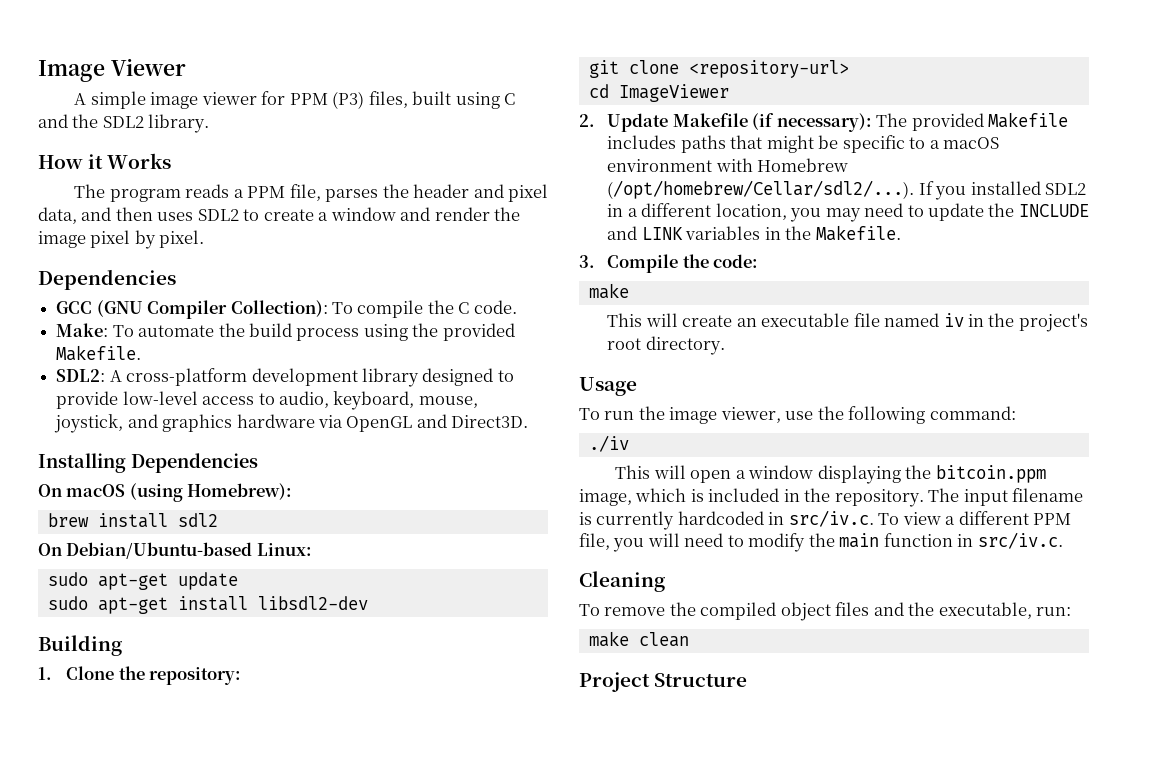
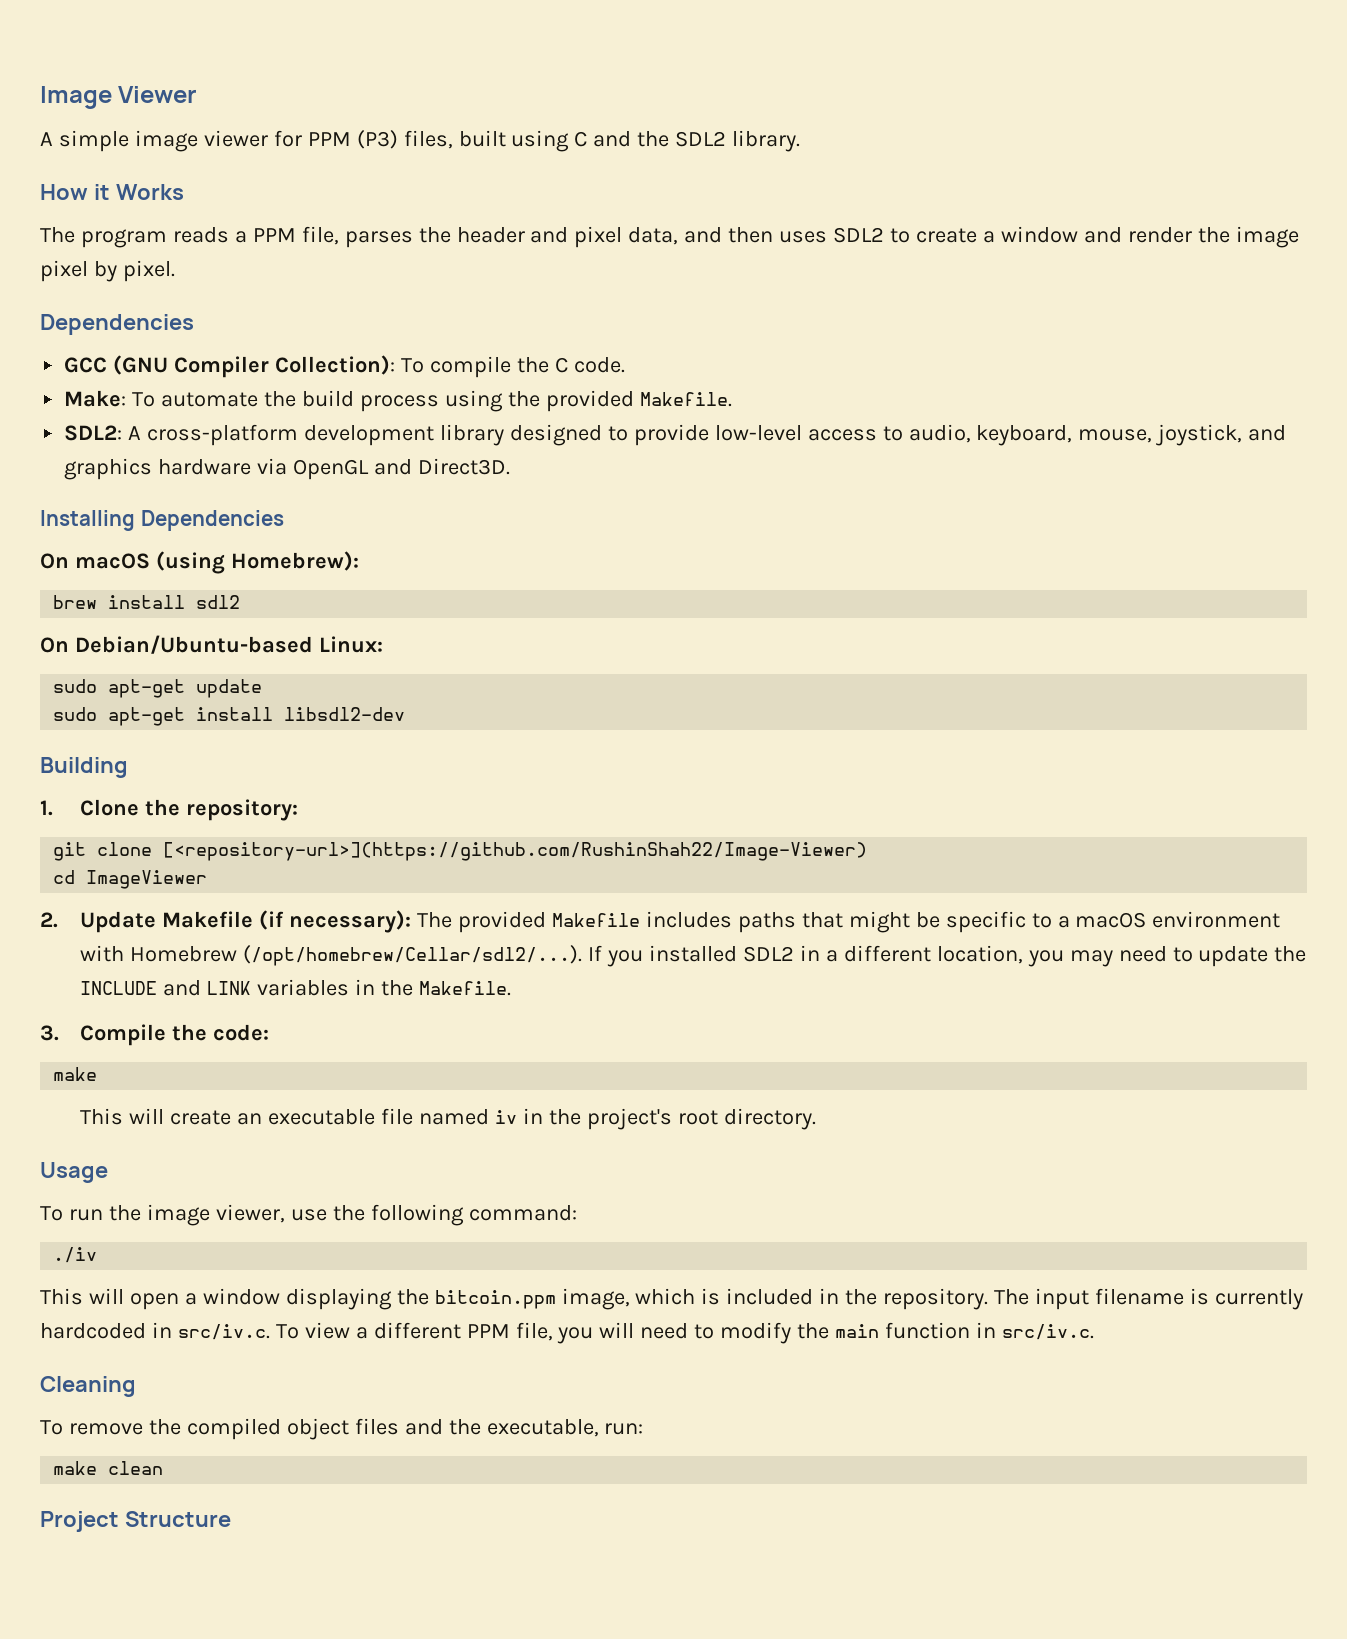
[688,60,849,78] <repository-url> -> [163,842,868,861] [<repository-url>](https://github.com/RushinShah22/Image-Viewer)

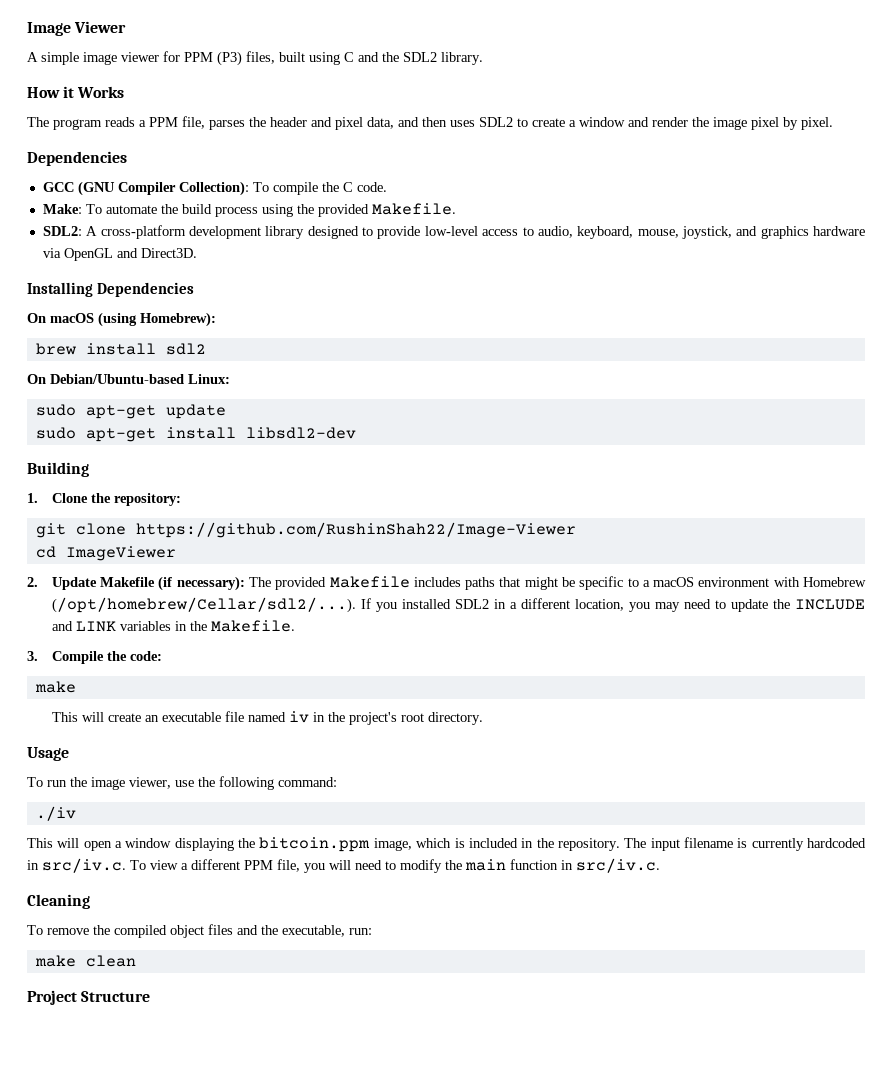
[163,842,868,861] [<repository-url>](https://github.com/RushinShah22/Image-Viewer) -> [135,522,576,538] https://github.com/RushinShah22/Image-Viewer

